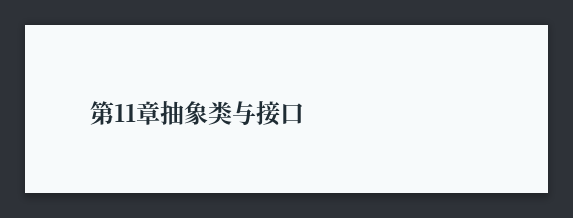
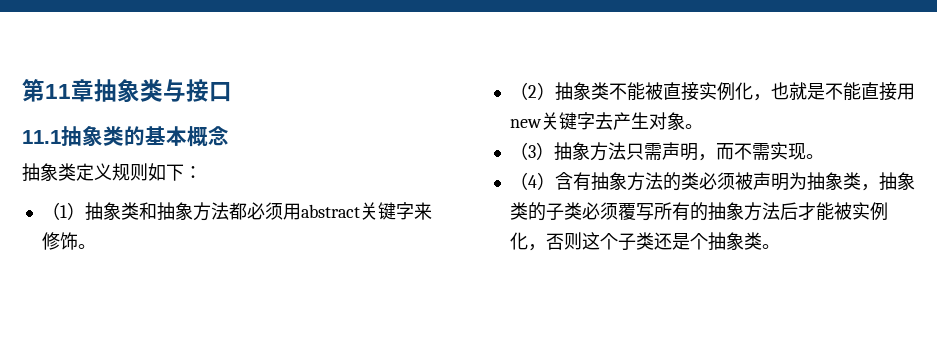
(304, 113) none -> [22,125,229,147] [22,163,202,181] [41,202,432,221] [41,232,96,250] [509,82,915,101] [509,112,703,130] [509,142,824,161] [509,172,915,191] [509,202,888,221] [509,232,780,251] // 11.1抽象类的基本概念 // 抽象类定义规则如下： // （1）抽象类和抽象方法都必须用abstract关键字来修饰。 // （2）抽象类不能被直接实例化，也就是不能直接用new关键字去产生对象。 // （3）抽象方法只需声明，而不需实现。 // （4）含有抽象方法的类必须被声明为抽象类，抽象类的子类必须覆写所有的抽象方法后才能被实例化，否则这个子类还是个抽象类。

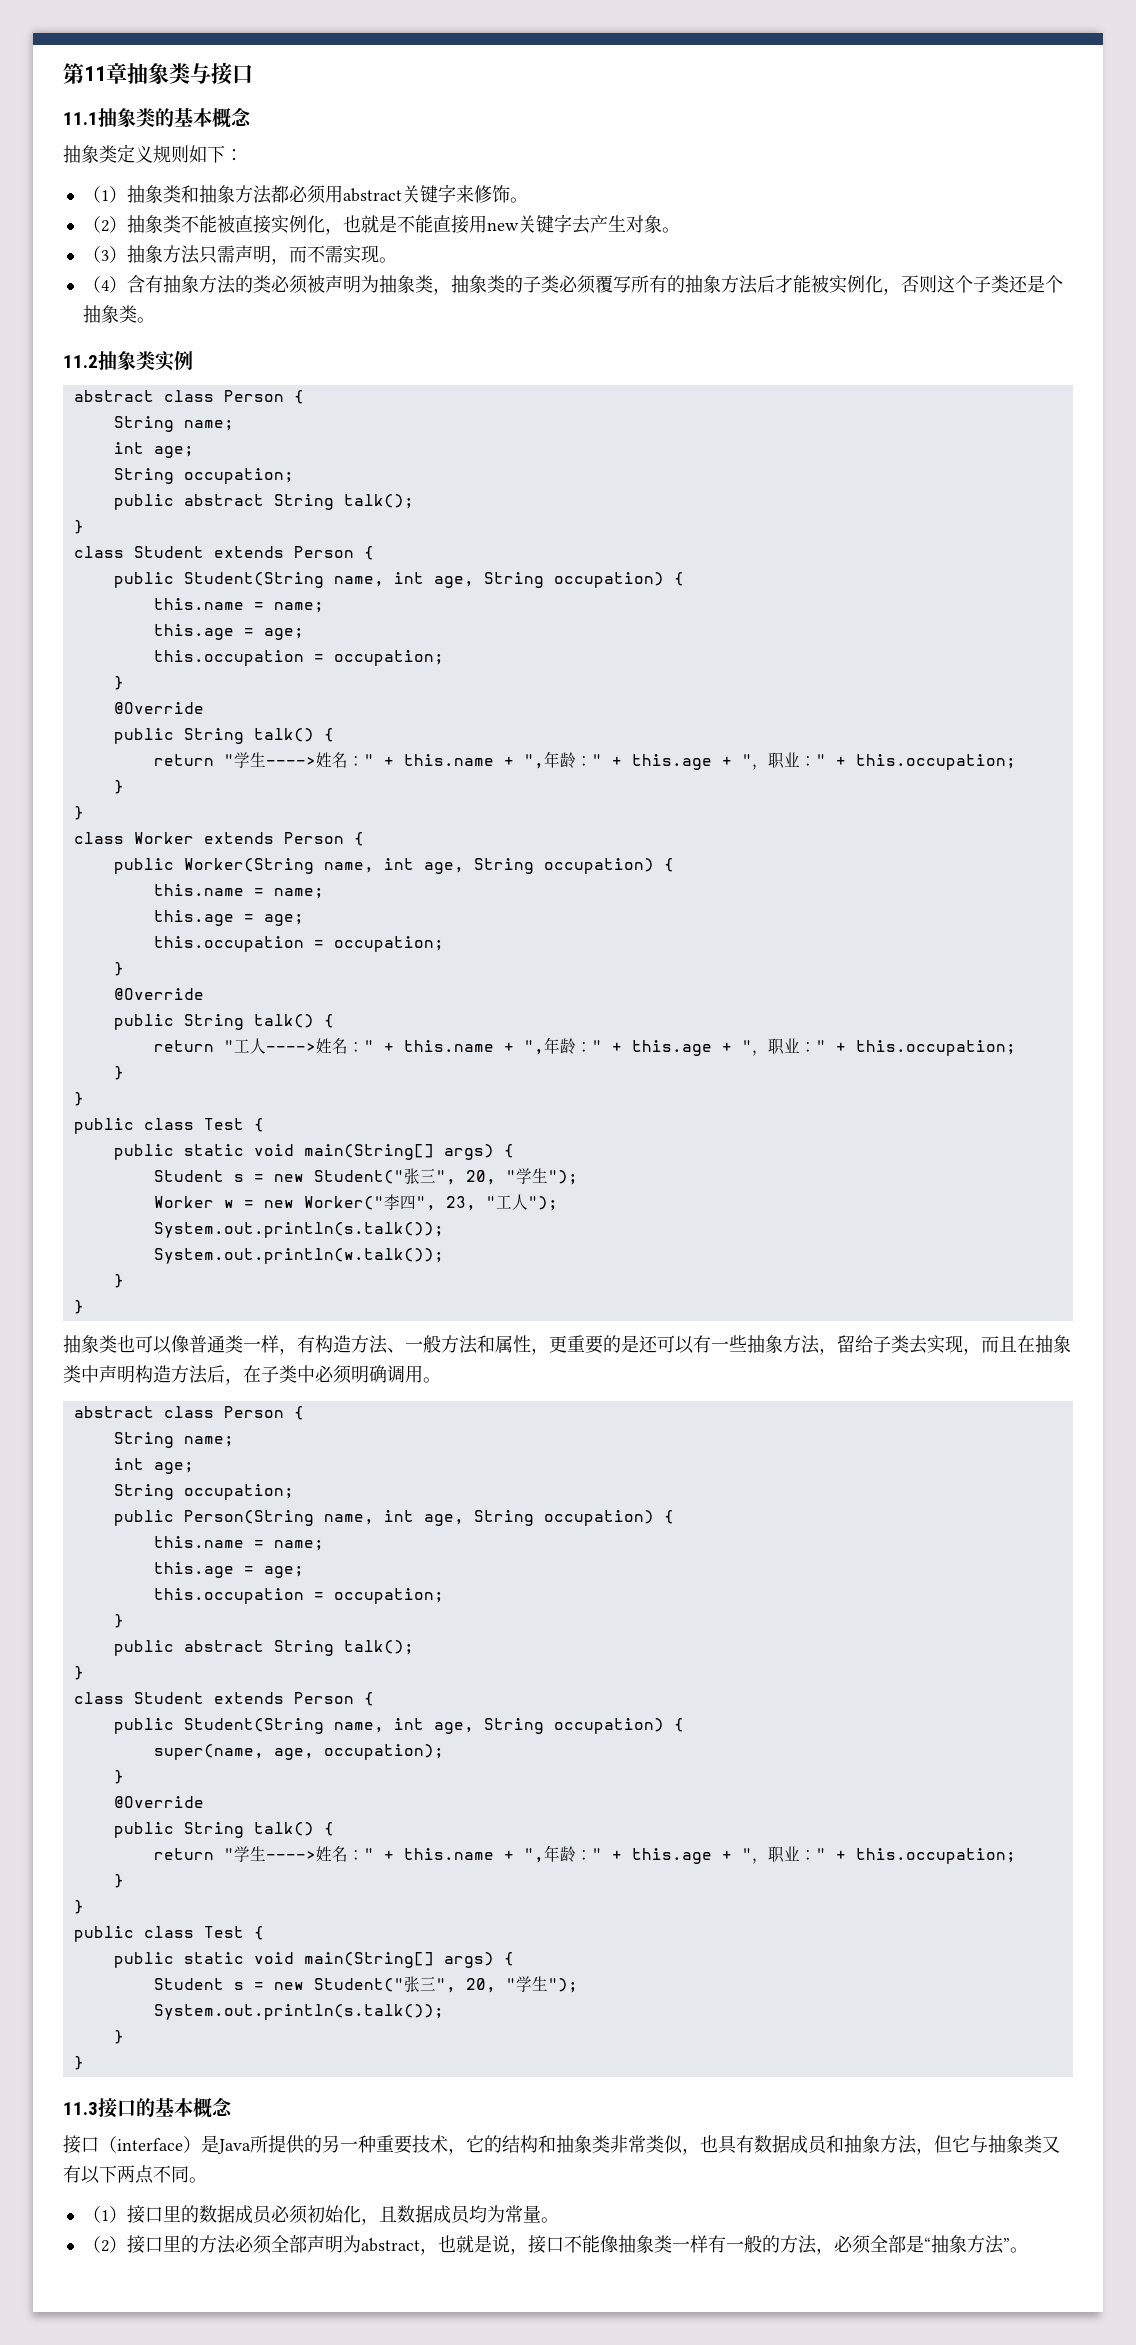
(780, 246) none -> [63,351,193,371] [73,390,304,404] [113,416,234,432] [113,442,194,458] [113,468,294,484] [113,494,414,510] [73,520,84,534] [73,546,374,560] [113,572,684,588] [153,598,324,613] [153,624,304,640] [153,650,444,666] [113,676,124,690] [113,702,204,714] [113,728,334,744] [153,751,1016,770] [113,780,124,794] [73,806,84,820] [73,832,364,846] [113,858,674,874] [153,884,324,899] [153,910,304,926] [153,936,444,952] [113,962,124,976] [113,988,204,1000] [113,1014,334,1030] [153,1037,1016,1056] [113,1066,124,1080] [73,1092,84,1106] [73,1118,264,1134] [113,1144,514,1160] [153,1168,578,1185] [153,1194,558,1211] [153,1222,444,1238] [153,1248,444,1264] [113,1274,124,1288] [73,1300,84,1314] [63,1335,1071,1355] [63,1365,441,1385] [73,1406,304,1420] [113,1432,234,1448] [113,1458,194,1474] [113,1484,294,1500] [113,1510,674,1526] [153,1536,324,1551] [153,1562,304,1578] [153,1588,444,1604] [113,1614,124,1628] [113,1640,414,1656] [73,1666,84,1680] [73,1692,374,1706] [113,1718,684,1734] [153,1744,444,1760] [113,1770,124,1784] [113,1796,204,1808] [113,1822,334,1838] [153,1845,1016,1864] [113,1874,124,1888] [73,1900,84,1914] [73,1926,264,1942] [113,1952,514,1968] [153,1976,578,1993] [153,2004,444,2020] [113,2030,124,2044] [73,2056,84,2070] [63,2097,233,2118] [63,2135,1060,2155] [63,2165,207,2184] [82,2205,559,2225] [82,2235,1028,2255] // 11.2抽象类实例 // abstract class Person { // String name; // int age; // String occupation; // public abstract String talk(); // } // class Student extends Person { // public Student(String name, int age, String occupation) { // this.name = name; // this.age = age; // this.occupation = occupation; // } // @Override // public String talk() { // return "学生---->姓名：" + this.name + ",年龄：" + this.age + "，职业：" + this.occupation; // } // } // class Worker extends Person { // public Worker(String name, int age, String occupation) { // this.name = name; // this.age = age; // this.occupation = occupation; // } // @Override // public String talk() { // return "工人---->姓名：" + this.name + ",年龄：" + this.age + "，职业：" + this.occupation; // } // } // public class Test { // public static void main(String[] args) { // Student s = new Student("张三", 20, "学生"); // Worker w = new Worker("李四", 23, "工人"); // System.out.println(s.talk()); // System.out.println(w.talk()); // } // } // 抽象类也可以像普通类一样，有构造方法、一般方法和属性，更重要的是还可以有一些抽象方法，留给子类去实现，而且在抽象类中声明构造方法后，在子类中必须明确调用。 // abstract class Person { // String name; // int age; // String occupation; // public Person(String name, int age, String occupation) { // this.name = name; // this.age = age; // this.occupation = occupation; // } // public abstract String talk(); // } // class Student extends Person { // public Student(String name, int age, String occupation) { // super(name, age, occupation); // } // @Override // public String talk() { // return "学生---->姓名：" + this.name + ",年龄：" + this.age + "，职业：" + this.occupation; // } // } // public class Test { // public static void main(String[] args) { // Student s = new Student("张三", 20, "学生"); // System.out.println(s.talk()); // } // } // 11.3接口的基本概念 // 接口（interface）是Java所提供的另一种重要技术，它的结构和抽象类非常类似，也具有数据成员和抽象方法，但它与抽象类又有以下两点不同。 // （1）接口里的数据成员必须初始化，且数据成员均为常量。 // （2）接口里的方法必须全部声明为abstract，也就是说，接口不能像抽象类一样有一般的方法，必须全部是“抽象方法”。

